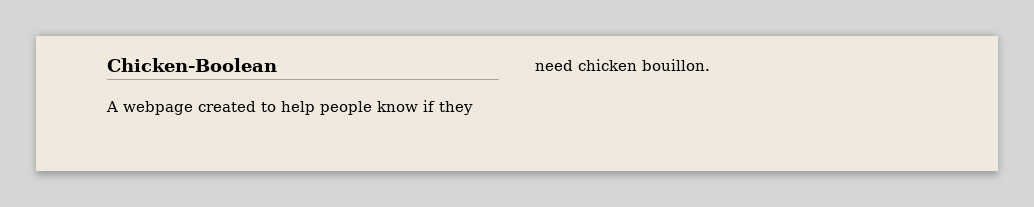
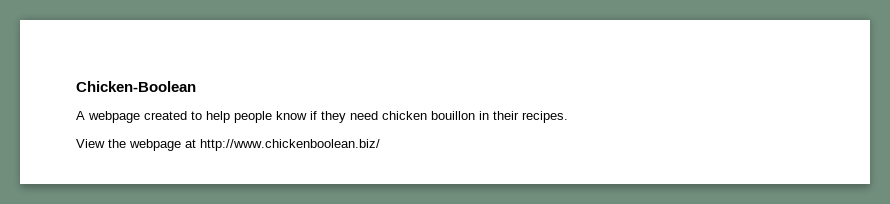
[642,59,710,71] bouillon. -> [431,111,568,123] [76,139,380,151] bouillon in their recipes. // View the webpage at http://www.chickenboolean.biz/

